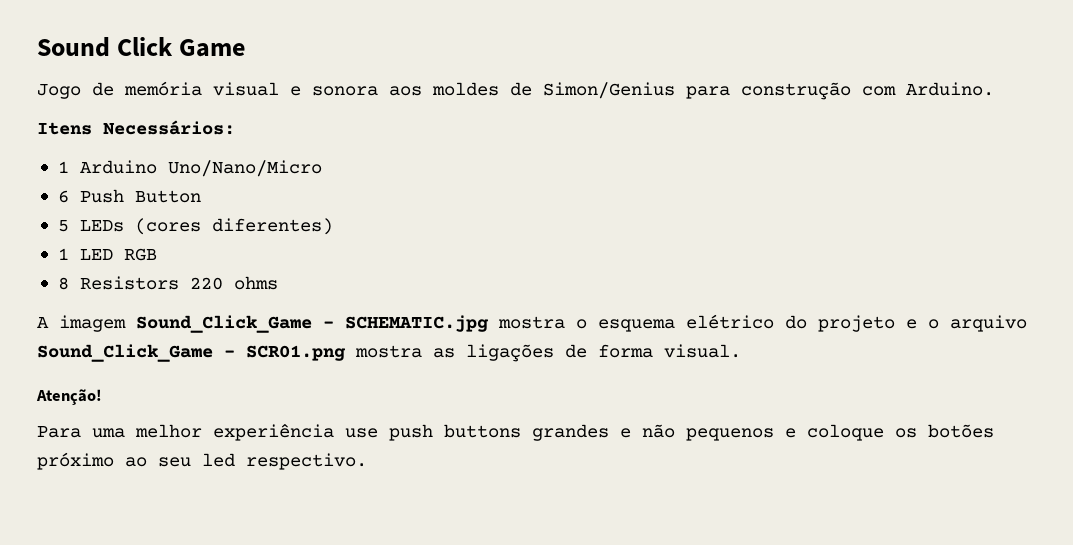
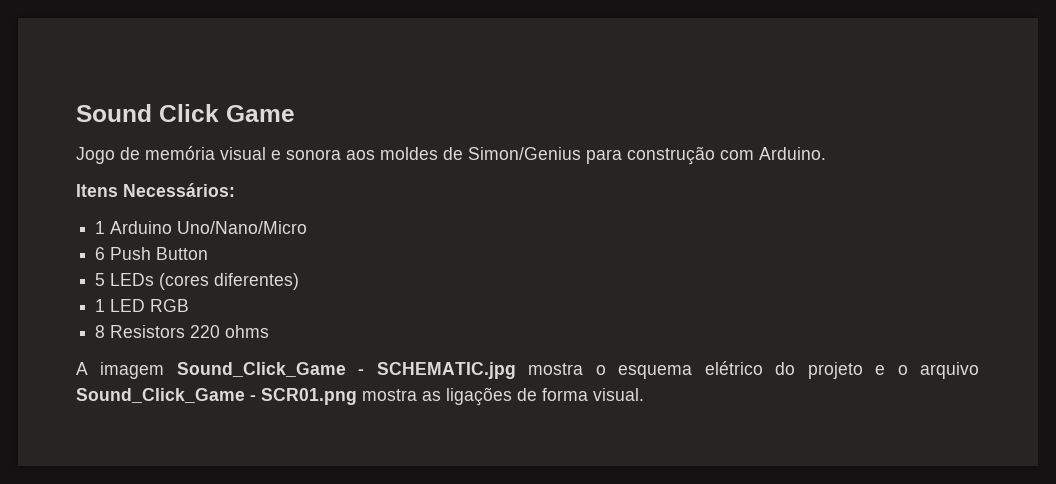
[36,389,102,405] [37,424,994,441] [37,452,367,470] // Atenção! // Para uma melhor experiência use push buttons grandes e não pequenos e coloque os botões próximo ao seu led respectivo. -> (644, 394) none

